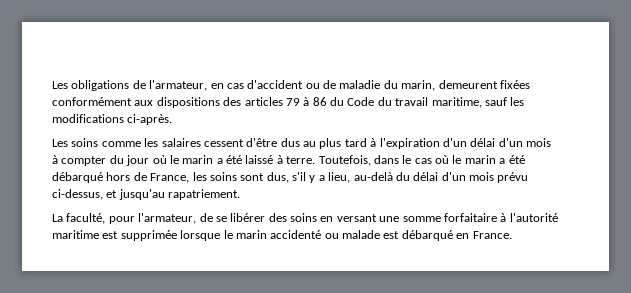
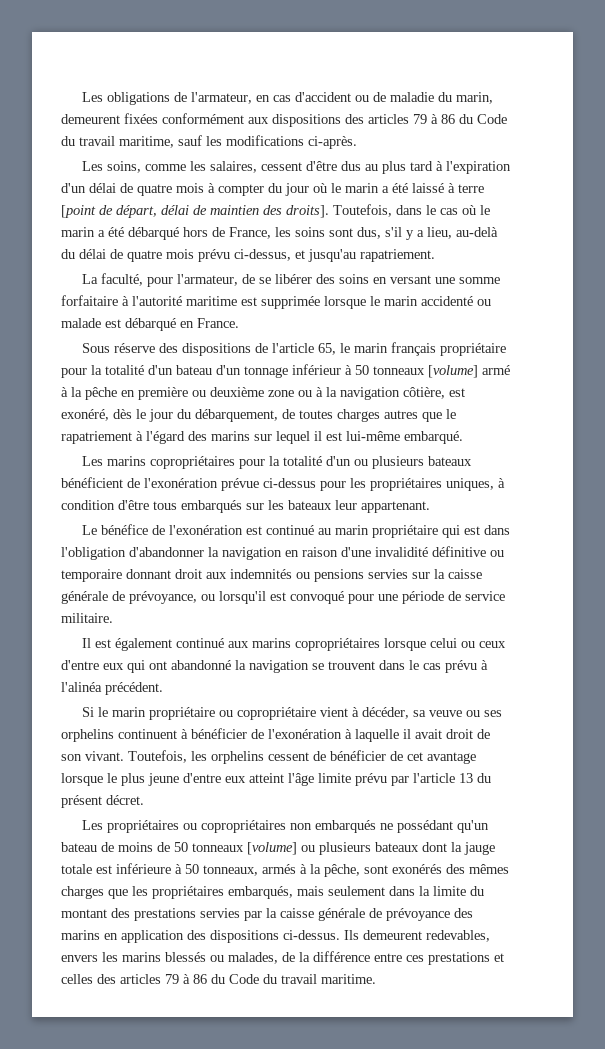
[71,138,99,147] soins -> [106,161,141,173] soins,
[161,138,201,147] salaires -> [209,161,257,173] salaires,
[498,138,523,147] d'un -> [120,183,172,196] de quatre
[286,156,316,164] terre. -> [458,184,484,193] [61,205,329,218] terre [point de départ, délai de maintien des droits].
[441,172,466,181] d'un -> [110,249,162,262] de quatre
(512, 235) none -> [81,342,506,356] [61,364,510,378] [61,387,465,400] [61,409,456,422] [61,431,463,444] [81,456,472,469] [61,477,505,491] [61,500,430,513] [81,524,510,538] [61,546,504,560] [61,569,482,582] [61,591,505,604] [61,613,113,623] [81,638,506,651] [61,660,488,673] [61,682,163,695] [81,707,502,720] [61,728,490,742] [61,750,476,764] [61,773,491,786] [61,795,144,808] [81,820,489,833] [61,842,495,855] [61,863,509,877] [61,886,484,899] [61,908,473,921] [61,930,490,943] [61,951,504,965] [61,974,376,984] // Sous réserve des dispositions de l'article 65, le marin français propriétaire pour la totalité d'un bateau d'un tonnage inférieur à 50 tonneaux [volume] armé à la pêche en première ou deuxième zone ou à la navigation côtière, est exonéré, dès le jour du débarquement, de toutes charges autres que le rapatriement à l'égard des marins sur lequel il est lui-même embarqué. // Les marins copropriétaires pour la totalité d'un ou plusieurs bateaux bénéficient de l'exonération prévue ci-dessus pour les propriétaires uniques, à condition d'être tous embarqués sur les bateaux leur appartenant. // Le bénéfice de l'exonération est continué au marin propriétaire qui est dans l'obligation d'abandonner la navigation en raison d'une invalidité définitive ou temporaire donnant droit aux indemnités ou pensions servies sur la caisse générale de prévoyance, ou lorsqu'il est convoqué pour une période de service militaire. // Il est également continué aux marins copropriétaires lorsque celui ou ceux d'entre eux qui ont abandonné la navigation se trouvent dans le cas prévu à l'alinéa précédent. // Si le marin propriétaire ou copropriétaire vient à décéder, sa veuve ou ses orphelins continuent à bénéficier de l'exonération à laquelle il avait droit de son vivant. Toutefois, les orphelins cessent de bénéficier de cet avantage lorsque le plus jeune d'entre eux atteint l'âge limite prévu par l'article 13 du présent décret. // Les propriétaires ou copropriétaires non embarqués ne possédant qu'un bateau de moins de 50 tonneaux [volume] ou plusieurs bateaux dont la jauge totale est inférieure à 50 tonneaux, armés à la pêche, sont exonérés des mêmes charges que les propriétaires embarqués, mais seulement dans la limite du montant des prestations servies par la caisse générale de prévoyance des marins en application des dispositions ci-dessus. Ils demeurent redevables, envers les marins blessés ou malades, de la différence entre ces prestations et celles des articles 79 à 86 du Code du travail maritime.

